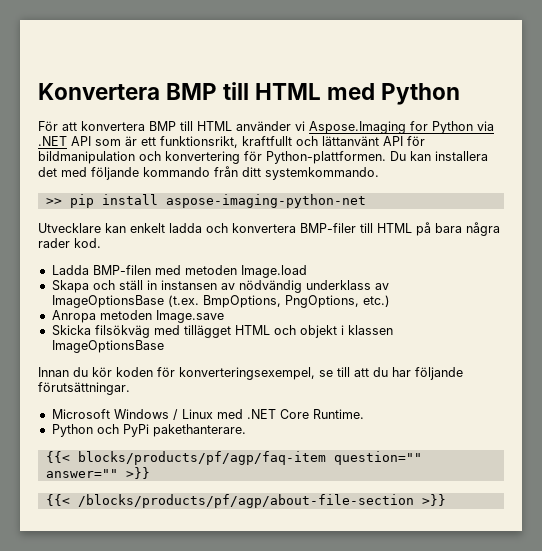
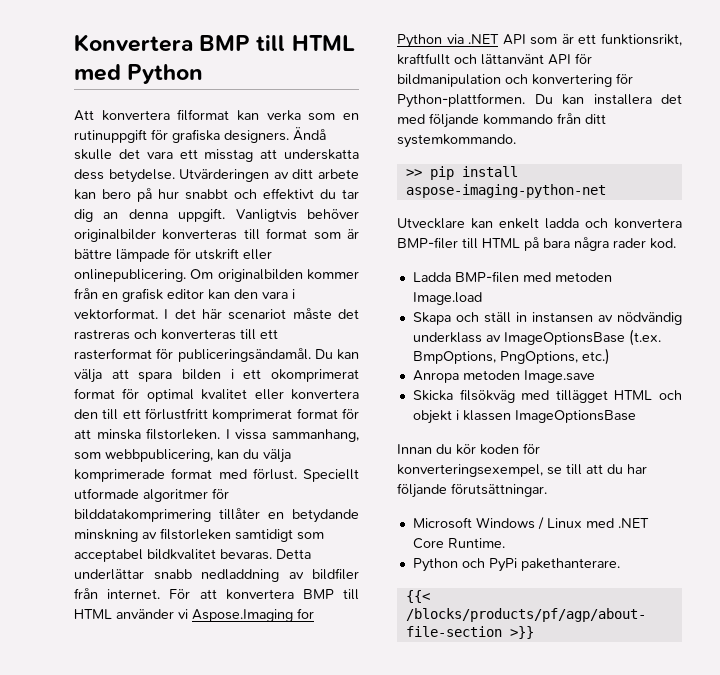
(461, 94) none -> [74,109,359,121] [74,127,326,143] [74,149,359,162] [74,169,359,183] [74,188,359,202] [74,208,359,222] [74,228,359,242] [74,248,272,262] [74,269,359,282] [74,288,295,302] [74,308,359,320] [74,329,278,340] [74,348,359,362] [74,369,359,383] [74,388,359,402] [74,408,359,422] [74,428,359,442] [74,449,291,463] [74,468,359,482] [74,488,229,502] [74,508,359,523] [74,528,324,542] [74,549,311,562] [74,568,359,582] [74,588,161,599] Att konvertera filformat kan verka som en rutinuppgift för grafiska designers. Ändå skulle det vara ett misstag att underskatta dess betydelse. Utvärderingen av ditt arbete kan bero på hur snabbt och effektivt du tar dig an denna uppgift. Vanligtvis behöver originalbilder konverteras till format som är bättre lämpade för utskrift eller onlinepublicering. Om originalbilden kommer från en grafisk editor kan den vara i vektorformat. I det här scenariot måste det rastreras och konverteras till ett rasterformat för publiceringsändamål. Du kan välja att spara bilden i ett okomprimerat format för optimal kvalitet eller konvertera den till ett förlustfritt komprimerat format för att minska filstorleken. I vissa sammanhang, som webbpublicering, kan du välja komprimerade format med förlust. Speciellt utformade algoritmer för bilddatakomprimering tillåter en betydande minskning av filstorleken samtidigt som acceptabel bildkvalitet bevaras. Detta underlättar snabb nedladdning av bildfiler från internet.
[45,451,422,465] [45,467,150,479] // {{< blocks/products/pf/agp/faq-item question="" answer="" >}} -> (620, 564) none

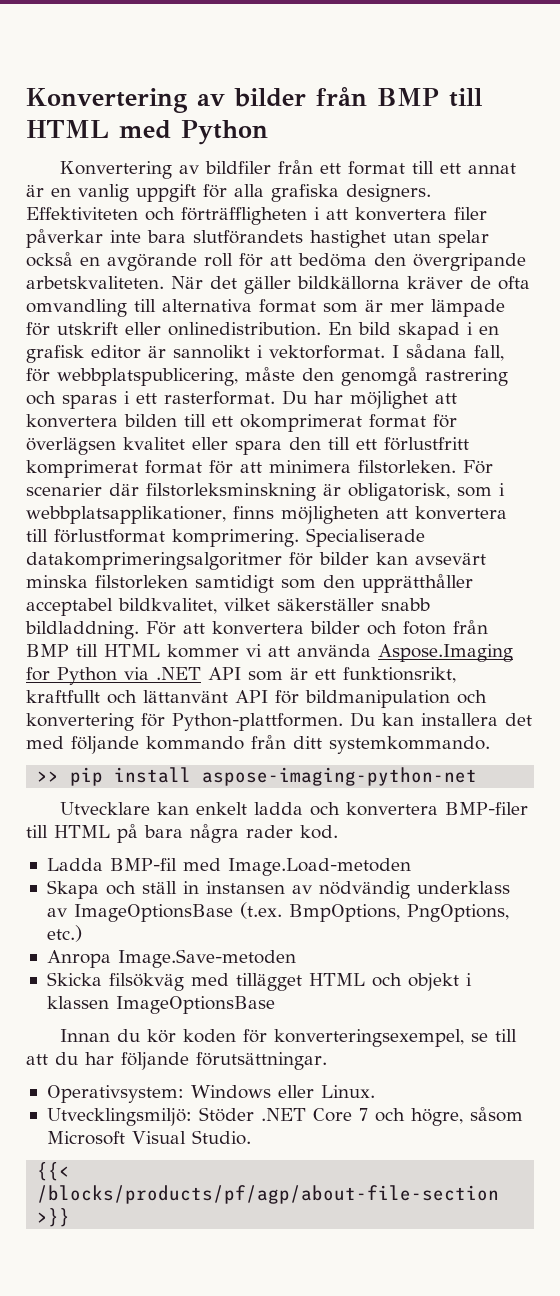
[74,34,193,52] Konvertera -> [26,87,367,113] Konvertering av bilder från
[74,109,359,121] [74,127,326,143] [74,149,359,162] [74,169,359,183] [74,188,359,202] [74,208,359,222] [74,229,260,242] Att konvertera filformat kan verka som en rutinuppgift för grafiska designers. Ändå skulle det vara ett misstag att underskatta dess betydelse. Utvärderingen av ditt arbete kan bero på hur snabbt och effektivt du tar dig an denna uppgift. Vanligtvis behöver originalbilder konverteras till -> [60,160,517,179] [26,184,431,202] [26,207,487,225] [26,229,489,248] [26,252,526,271] [26,276,530,294] [26,299,252,317] Konvertering av bildfiler från ett format till ett annat är en vanlig uppgift för alla grafiska designers. Effektiviteten och förträffligheten i att konvertera filer påverkar inte bara slutförandets hastighet utan spelar också en avgörande roll för att bedöma den övergripande arbetskvaliteten. När det gäller bildkällorna kräver de ofta omvandling till alternativa
[74,249,112,259] bättre -> [390,303,424,312] mer
[74,269,359,282] [74,288,295,302] [74,308,359,320] [74,329,278,340] [74,348,359,362] [74,369,234,383] onlinepublicering. Om originalbilden kommer från en grafisk editor kan den vara i vektorformat. I det här scenariot måste det rastreras och konverteras till ett rasterformat för publiceringsändamål. Du kan välja att spara bilden i -> [168,322,499,340] [26,344,504,363] [26,367,508,386] [26,390,457,409] [26,414,206,428] onlinedistribution. En bild skapad i en grafisk editor är sannolikt i vektorformat. I sådana fall, för webbplatspublicering, måste den genomgå rastrering och sparas i ett rasterformat. Du har möjlighet att konvertera bilden till
[146,389,194,402] optimal -> [26,437,116,455] överlägsen
[291,389,359,400] konvertera -> [235,440,282,455] spara
[96,428,359,442] [74,449,291,463] [74,468,359,482] [74,488,229,502] [74,508,359,523] [74,528,324,542] [74,549,311,562] [74,568,359,582] [74,588,359,600] [74,609,188,619] minska filstorleken. I vissa sammanhang, som webbpublicering, kan du välja komprimerade format med förlust. Speciellt utformade algoritmer för bilddatakomprimering tillåter en betydande minskning av filstorleken samtidigt som acceptabel bildkvalitet bevaras. Detta underlättar snabb nedladdning av bildfiler från internet. För att konvertera BMP till HTML använder vi -> [269,460,493,474] [26,483,505,501] [26,506,507,524] [26,528,425,547] [26,552,486,570] [26,574,473,593] [26,598,430,616] [25,620,488,639] [26,644,371,658] minimera filstorleken. För scenarier där filstorleksminskning är obligatorisk, som i webbplatsapplikationer, finns möjligheten att konvertera till förlustformat komprimering. Specialiserade datakomprimeringsalgoritmer för bilder kan avsevärt minska filstorleken samtidigt som den upprätthåller acceptabel bildkvalitet, vilket säkerställer snabb bildladdning. För att konvertera bilder och foton från BMP till HTML kommer vi att använda
[454,271,612,283] [412,292,482,305] BMP-filen med metoden Image.load -> [109,858,411,876] BMP-fil med Image.Load-metoden
[462,370,595,383] metoden Image.save -> [117,949,296,968] Image.Save-metoden
[412,517,649,530] [412,538,505,549] [412,558,620,572] Microsoft Windows / Linux med .NET Core Runtime. // Python och PyPi pakethanterare. -> [46,1085,375,1103] [46,1107,523,1126] [46,1130,251,1145] Operativsystem: Windows eller Linux. // Utvecklingsmiljö: Stöder .NET Core 7 och högre, såsom Microsoft Visual Studio.

